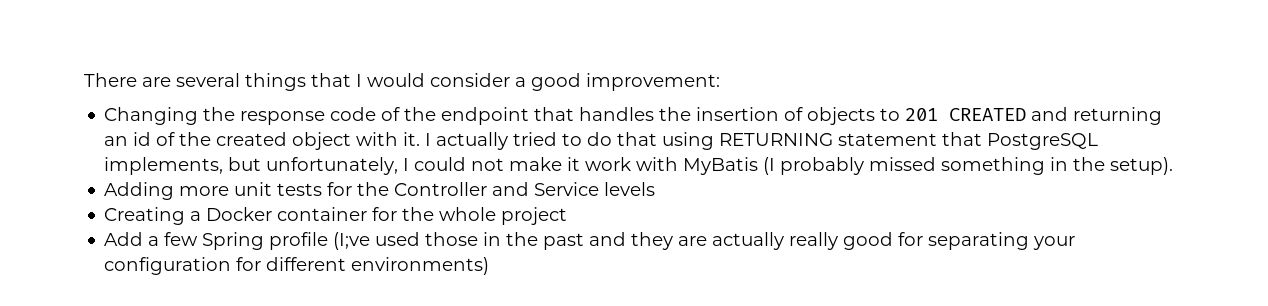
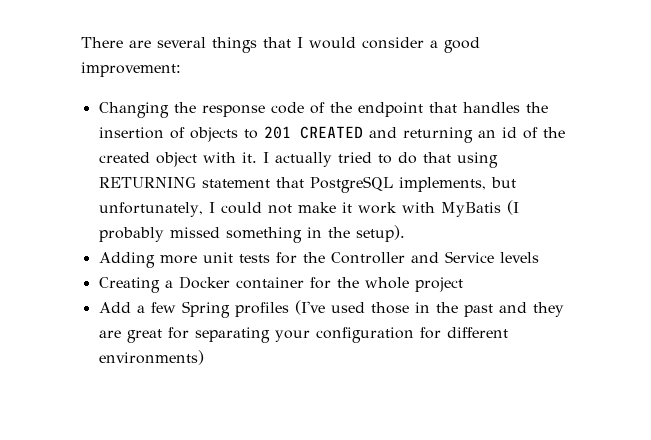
[269,232,371,250] profile (I;ve -> [234,300,325,317] profiles (I've
[712,232,894,250] actually really good -> [126,329,162,343] great

